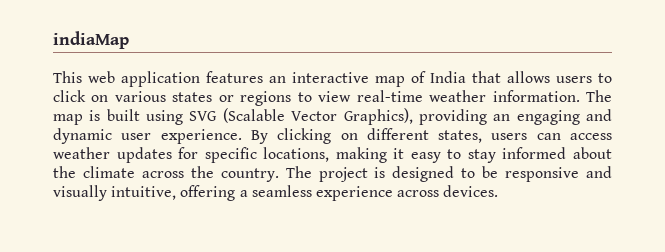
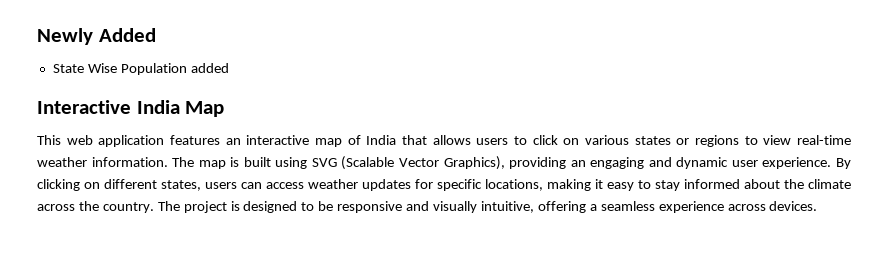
[53,31,129,49] indiaMap -> [37,28,156,45] [52,63,229,75] [37,100,225,117] Newly Added // State Wise Population added // Interactive India Map

